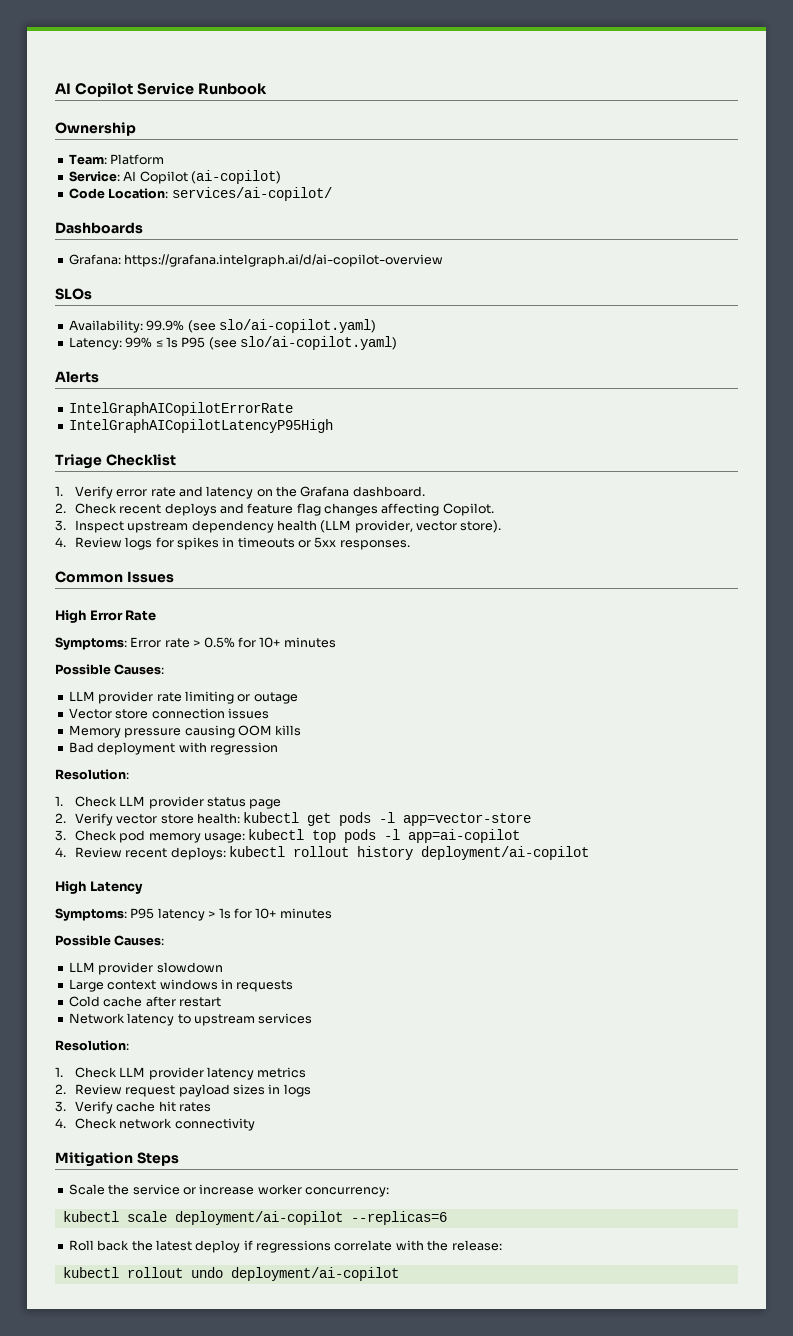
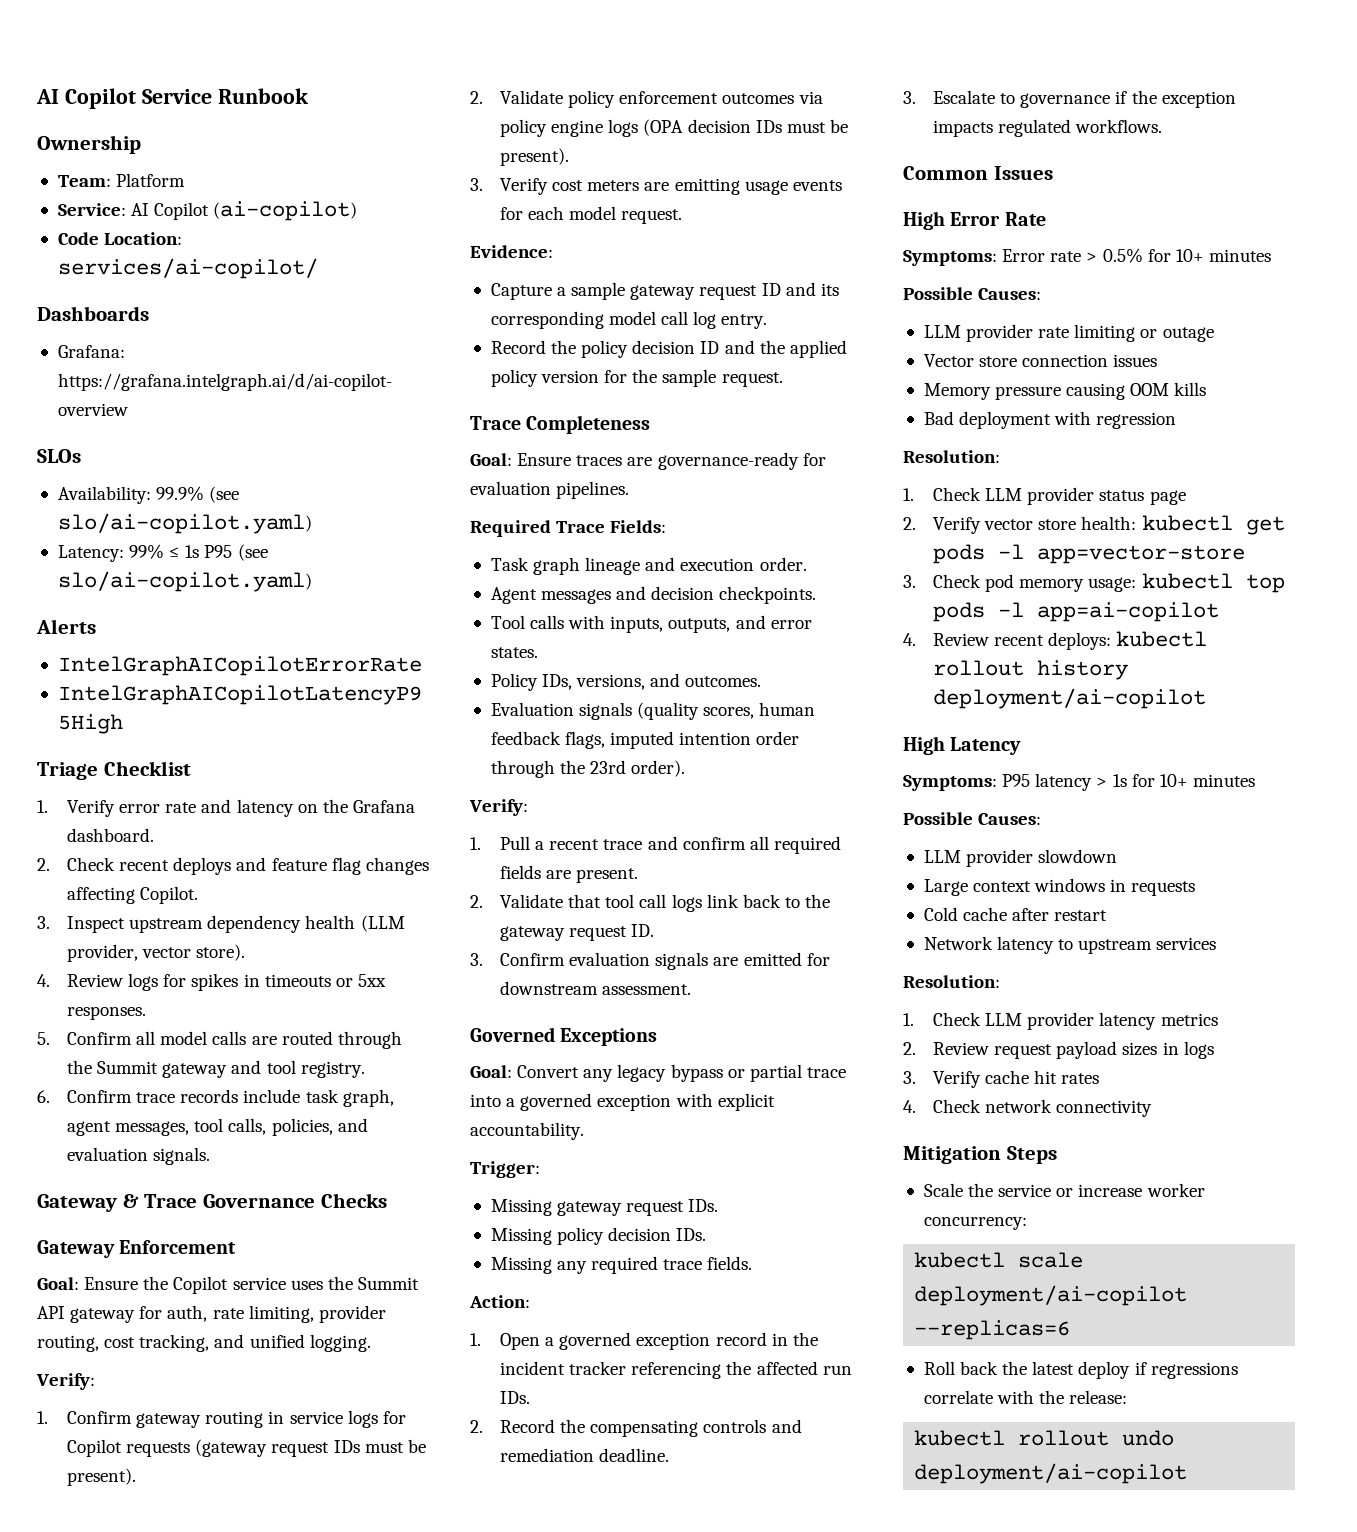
(410, 545) none -> [37,1031,402,1049] [67,1060,365,1078] [37,1089,394,1107] [67,1118,368,1136] [67,1147,211,1165] [37,1193,387,1212] [37,1240,237,1258] [37,1276,419,1294] [37,1305,386,1323] [37,1334,371,1352] [36,1373,95,1390] [37,1410,406,1428] [67,1439,426,1457] [67,1468,137,1486] [470,90,823,108] [500,119,848,137] [500,148,570,166] [470,178,842,195] [500,206,683,224] [470,245,553,258] [490,282,839,300] [490,311,768,329] [490,340,847,358] [490,369,783,387] [470,415,651,434] [470,452,826,470] [470,481,630,499] [470,520,667,537] [490,557,807,575] [490,586,817,604] [490,615,812,633] [490,647,538,658] [490,673,762,691] [490,702,816,720] [490,731,800,749] [490,760,686,778] [469,799,528,816] [470,836,841,854] [500,865,639,883] [470,894,831,912] [500,924,655,941] [470,952,830,970] [500,981,692,995] [470,1027,658,1046] [470,1064,846,1082] [470,1093,775,1111] [470,1122,584,1140] [470,1161,540,1178] [490,1199,719,1216] [490,1227,707,1245] [490,1256,753,1274] [469,1295,530,1308] [470,1332,818,1350] [500,1361,852,1379] [500,1391,531,1404] [470,1419,802,1437] [500,1448,670,1462] [903,90,1236,108] [933,119,1163,137] // 5. Confirm all model calls are routed through the Summit gateway and tool registry. // 6. Confirm trace records include task graph, agent messages, tool calls, policies, and evaluation signals. // Gateway & Trace Governance Checks // Gateway Enforcement // Goal: Ensure the Copilot service uses the Summit API gateway for auth, rate limiting, provider routing, cost tracking, and unified logging. // Verify: // 1. Confirm gateway routing in service logs for Copilot requests (gateway request IDs must be present). // 2. Validate policy enforcement outcomes via policy engine logs (OPA decision IDs must be present). // 3. Verify cost meters are emitting usage events for each model request. // Evidence: // Capture a sample gateway request ID and its corresponding model call log entry. // Record the policy decision ID and the applied policy version for the sample request. // Trace Completeness // Goal: Ensure traces are governance-ready for evaluation pipelines. // Required Trace Fields: // Task graph lineage and execution order. // Agent messages and decision checkpoints. // Tool calls with inputs, outputs, and error states. // Policy IDs, versions, and outcomes. // Evaluation signals (quality scores, human feedback flags, imputed intention order through the 23rd order). // Verify: // 1. Pull a recent trace and confirm all required fields are present. // 2. Validate that tool call logs link back to the gateway request ID. // 3. Confirm evaluation signals are emitted for downstream assessment. // Governed Exceptions // Goal: Convert any legacy bypass or partial trace into a governed exception with explicit accountability. // Trigger: // Missing gateway request IDs. // Missing policy decision IDs. // Missing any required trace fields. // Action: // 1. Open a governed exception record in the incident tracker referencing the affected run IDs. // 2. Record the compensating controls and remediation deadline. // 3. Escalate to governance if the exception impacts regulated workflows.

